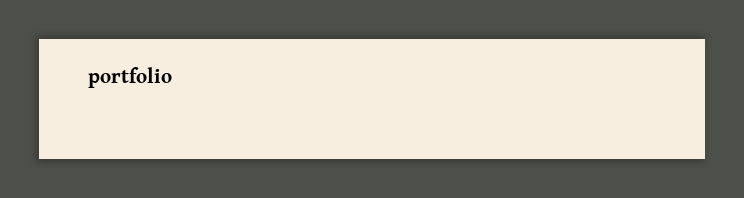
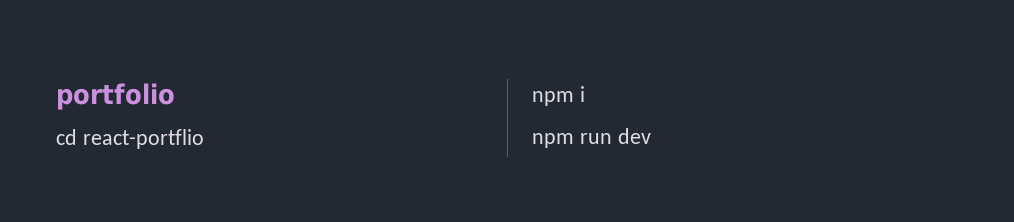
(172, 77) none -> [56,129,204,149] [532,86,585,106] [532,128,651,148] // cd react-portflio // npm i // npm run dev

